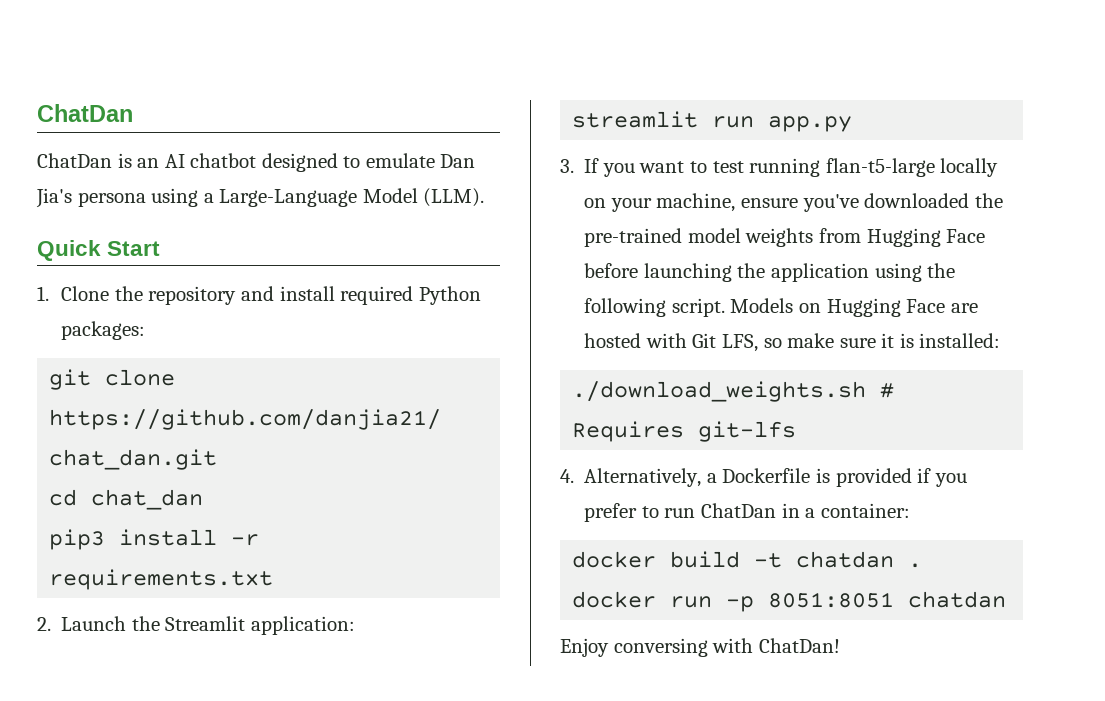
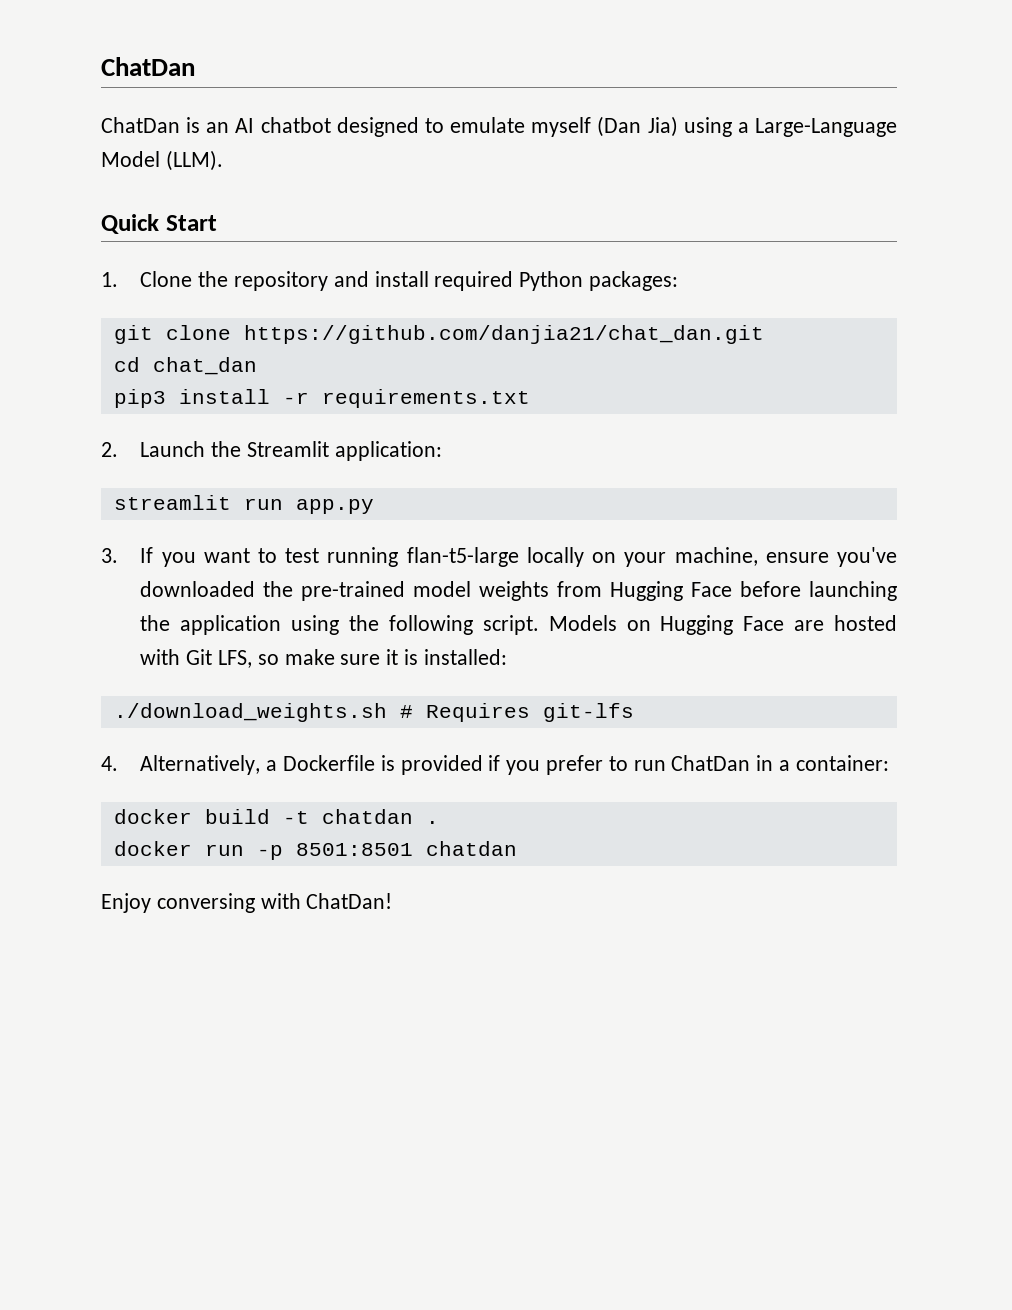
[440,154,476,168] [36,188,146,208] Dan Jia's persona -> [531,116,678,137] myself (Dan Jia)
[768,592,895,608] 8051:8051 -> [295,843,413,856] 8501:8501

